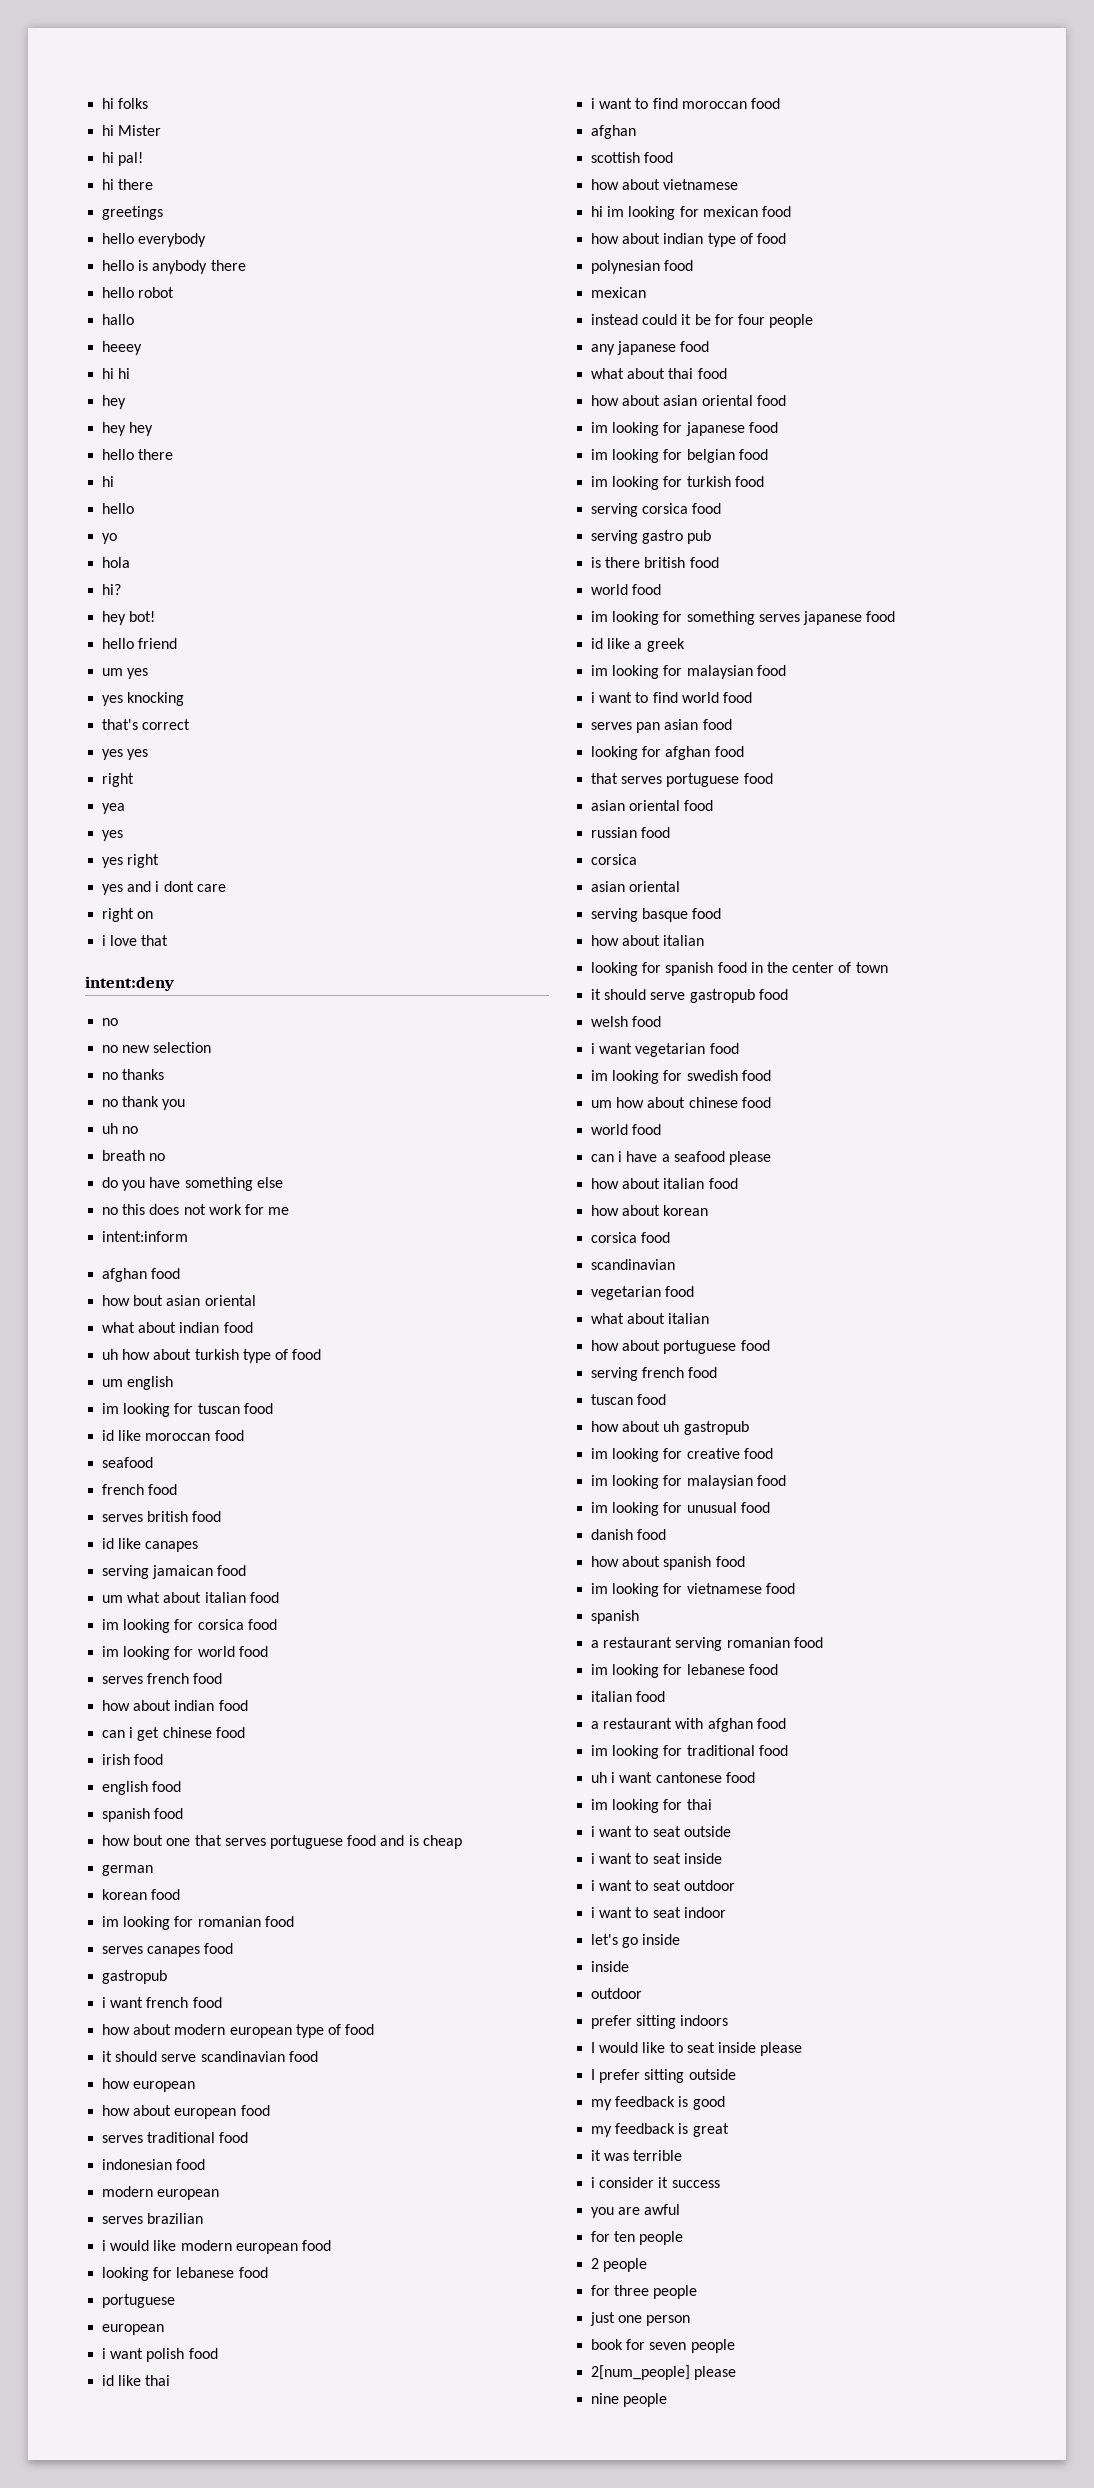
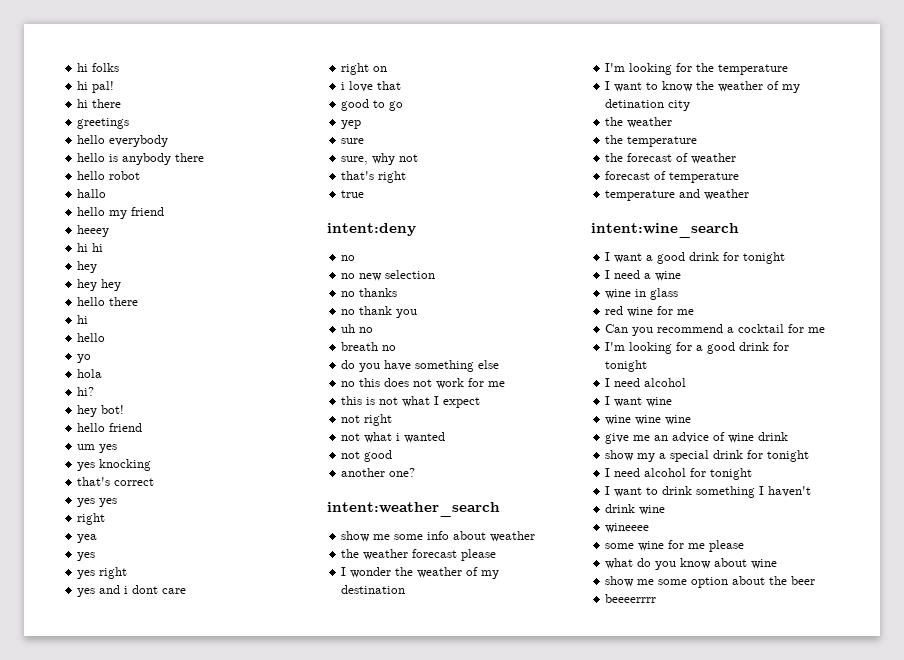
[102,125,162,136] // hi Mister -> (120, 67) none
(135, 319) none -> [77,207,165,219] // hello my friend
(169, 940) none -> [341,99,404,111] [341,120,362,129] [341,138,365,144] [341,153,419,165] [341,171,407,183] [341,190,365,198] // good to go // yep // sure // sure, why not // that's right // true
[102,1231,189,1242] [102,1268,181,1282] [102,1295,256,1306] [102,1322,253,1333] [102,1349,322,1363] [102,1376,174,1390] [102,1403,273,1417] [102,1430,244,1441] [102,1457,154,1468] [102,1484,178,1495] [102,1511,222,1522] [102,1538,199,1552] [102,1565,247,1579] [102,1592,279,1603] [102,1619,277,1633] [102,1646,268,1660] [102,1673,223,1684] [102,1700,248,1711] [102,1727,245,1741] [102,1754,164,1765] [102,1781,182,1795] [102,1808,184,1822] [102,1835,462,1849] [102,1865,154,1876] [102,1889,181,1900] [102,1916,294,1930] [102,1943,234,1957] [102,1970,168,1984] [102,1997,222,2008] [102,2024,375,2038] [102,2051,318,2062] [102,2078,196,2092] [102,2105,270,2119] [102,2132,249,2143] [102,2159,206,2170] [102,2186,220,2200] [102,2213,204,2224] [102,2240,331,2254] [102,2267,268,2281] [102,2294,176,2308] [102,2324,165,2335] [102,2348,218,2362] [102,2375,171,2386] [591,98,780,109] [591,125,637,139] [591,152,674,163] [591,179,739,190] [591,206,791,220] [591,233,786,247] [591,260,694,274] [591,287,647,298] [591,314,814,328] [591,341,710,355] [591,368,727,379] [591,395,786,406] [591,422,778,436] [591,449,768,463] [591,476,764,490] [591,503,722,517] [591,530,712,544] [591,557,719,568] [591,584,662,595] [591,611,896,625] [591,638,685,652] [591,665,786,679] [591,692,752,703] [591,719,732,733] [591,746,744,760] [591,773,773,787] [591,800,714,811] [591,827,671,838] [591,854,638,865] [591,881,681,892] [591,908,722,922] [591,935,705,946] [591,962,888,976] [591,989,788,1003] [591,1016,662,1027] [591,1043,739,1057] [591,1070,771,1084] [591,1097,771,1108] [591,1124,662,1135] [591,1151,771,1165] [591,1178,738,1189] [591,1205,709,1216] [591,1232,671,1243] [591,1259,676,1270] [591,1286,695,1300] [591,1313,710,1324] [591,1340,770,1354] [591,1367,718,1381] [591,1394,667,1405] [591,1421,749,1435] [591,1448,773,1462] [591,1475,786,1489] [591,1502,770,1516] [591,1529,667,1540] [591,1556,745,1570] [591,1583,795,1597] [591,1610,640,1624] [591,1637,823,1651] [591,1664,778,1678] [591,1691,666,1702] [591,1718,786,1732] [591,1745,788,1759] [591,1772,755,1783] [591,1799,712,1813] [591,1826,731,1837] [591,1853,722,1864] [591,1880,735,1891] [591,1907,726,1918] [591,1934,681,1948] [591,1961,630,1972] [591,1988,643,1999] [591,2015,729,2029] [591,2042,803,2056] [591,2069,736,2083] [591,2096,725,2110] [591,2123,729,2137] [591,2150,683,2161] [591,2177,720,2188] [591,2204,681,2218] [591,2231,684,2245] [591,2258,648,2272] [591,2285,698,2299] [590,2312,691,2326] [591,2339,735,2353] [591,2365,737,2380] [591,2393,668,2407] intent:inform // afghan food // how bout asian oriental // what about indian food // uh how about turkish type of food // um english // im looking for tuscan food // id like moroccan food // seafood // french food // serves british food // id like canapes // serving jamaican food // um what about italian food // im looking for corsica food // im looking for world food // serves french food // how about indian food // can i get chinese food // irish food // english food // spanish food // how bout one that serves portuguese food and is cheap // german // korean food // im looking for romanian food // serves canapes food // gastropub // i want french food // how about modern european type of food // it should serve scandinavian food // how european // how about european food // serves traditional food // indonesian food // modern european // serves brazilian // i would like modern european food // looking for lebanese food // portuguese // european // i want polish food // id like thai // i want to find moroccan food // afghan // scottish food // how about vietnamese // hi im looking for mexican food // how about indian type of food // polynesian food // mexican // instead could it be for four people // any japanese food // what about thai food // how about asian oriental food // im looking for japanese food // im looking for belgian food // im looking for turkish food // serving corsica food // serving gastro pub // is there british food // world food // im looking for something serves japanese food // id like a greek // im looking for malaysian food // i want to find world food // serves pan asian food // looking for afghan food // that serves portuguese food // asian oriental food // russian food // corsica // asian oriental // serving basque food // how about italian // looking for spanish food in the center of town // it should serve gastropub food // welsh food // i want vegetarian food // im looking for swedish food // um how about chinese food // world food // can i have a seafood please // how about italian food // how about korean // corsica food // scandinavian // vegetarian food // what about italian // how about portuguese food // serving french food // tuscan food // how about uh gastropub // im looking for creative food // im looking for malaysian food // im looking for unusual food // danish food // how about spanish food // im looking for vietnamese food // spanish // a restaurant serving romanian food // im looking for lebanese food // italian food // a restaurant with afghan food // im looking for traditional food // uh i want cantonese food // im looking for thai // i want to seat outside // i want to seat inside // i want to seat outdoor // i want to seat indoor // let's go inside // inside // outdoor // prefer sitting indoors // I would like to seat inside please // I prefer sitting outside // my feedback is good // my feedback is great // it was terrible // i consider it success // you are awful // for ten people // 2 people // for three people // just one person // book for seven people // 2[num_people] please // nine people -> [341,396,481,408] [341,414,393,426] [341,432,446,443] [341,450,393,462] [341,468,416,477] [327,502,500,517] [341,531,536,542] [341,549,497,561] [341,567,500,579] [341,585,406,594] [605,63,789,75] [605,81,801,93] [605,99,691,111] [605,117,673,128] [605,135,698,147] [605,153,737,164] [605,171,740,183] [605,189,750,201] [591,223,739,238] [605,252,786,264] [605,270,682,281] [605,288,679,300] [605,306,695,317] [605,324,826,336] [605,342,790,354] [605,360,648,372] [605,378,687,387] [605,396,673,407] [605,415,692,425] [605,432,789,444] [605,450,810,462] [605,468,753,480] [605,486,812,498] [605,504,666,515] [605,523,650,533] [605,540,745,552] [605,558,778,570] [605,576,816,588] [605,594,657,603] this is not what I expect // not right // not what i wanted // not good // another one? // intent:weather_search // show me some info about weather // the weather forecast please // I wonder the weather of my destination // I'm looking for the temperature // I want to know the weather of my detination city // the weather // the temperature // the forecast of weather // forecast of temperature // temperature and weather // intent:wine_search // I want a good drink for tonight // I need a wine // wine in glass // red wine for me // Can you recommend a cocktail for me // I'm looking for a good drink for tonight // I need alcohol // I want wine // wine wine wine // give me an advice of wine drink // show my a special drink for tonight // I need alcohol for tonight // I want to drink something I haven't // drink wine // wineeee // some wine for me please // what do you know about wine // show me some option about the beer // beeeerrrr

